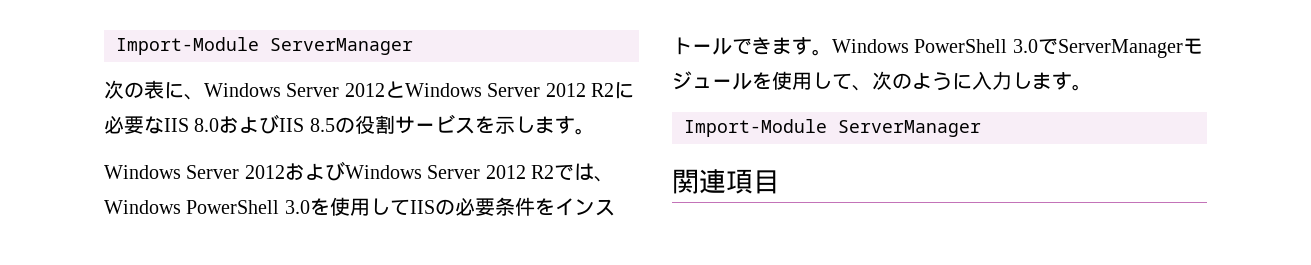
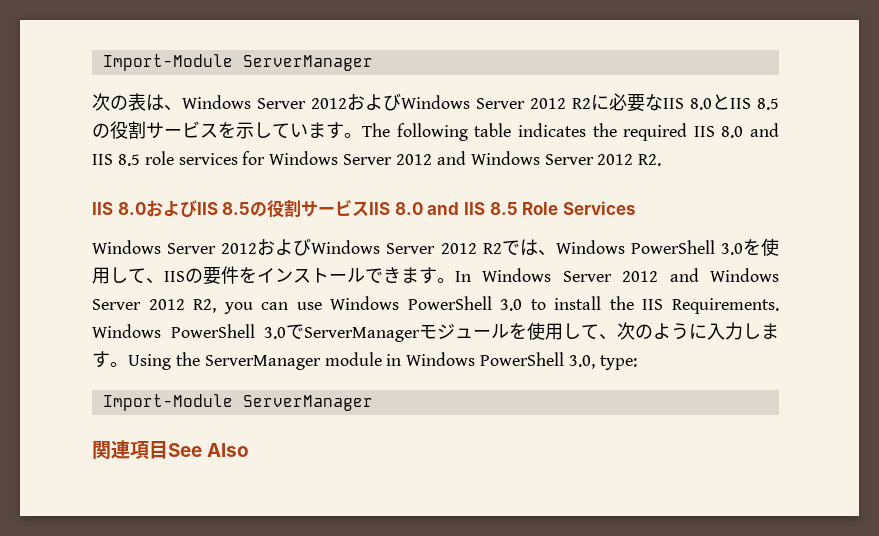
[164,82,184,99] に -> [146,94,164,111] は
[384,81,405,98] と -> [347,93,401,111] および
(220, 125) none -> [712,94,779,110] [92,121,779,141] [92,151,662,166] [92,202,146,215] とIIS 8.5の役割サービスを示しています。The following table indicates the required IIS 8.0 and IIS 8.5 role services for Windows Server 2012 and Windows Server 2012 R2. // IIS 8.0
[474,116,595,135] を示します。 -> [369,201,636,215] IIS 8.0 and IIS 8.5 Role Services
[409,197,515,216] IISの必要条 -> [146,267,221,285] 、IISの要
(832, 52) none -> [455,268,779,282] [92,296,780,314] In Windows Server 2012 and Windows Server 2012 R2, you can use Windows PowerShell 3.0 to install the IIS Requirements.
(1092, 87) none -> [128,352,637,370] Using the ServerManager module in Windows PowerShell 3.0, type:
(780, 182) none -> [168,443,250,457] See Also

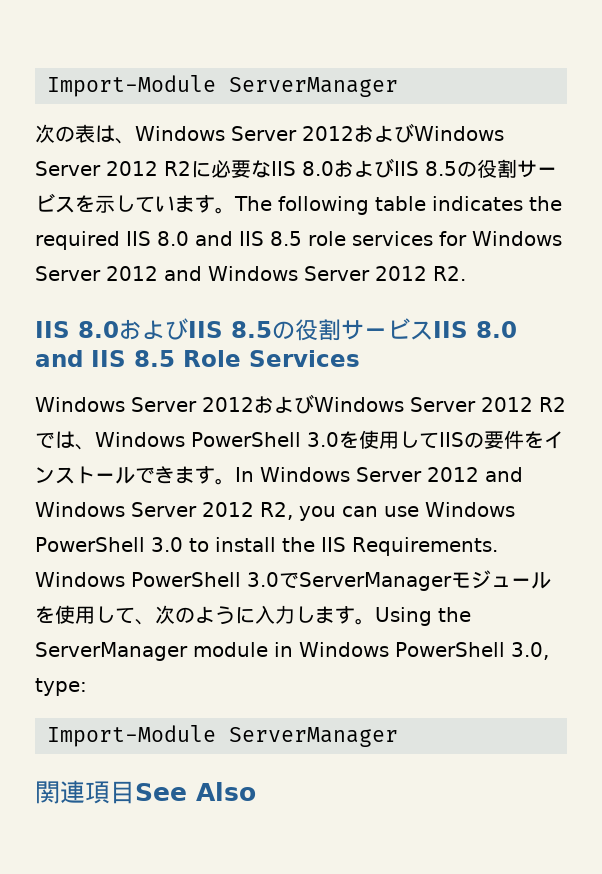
[712,94,730,110] と -> [334,158,394,178] および
[146,278,164,284] 、 -> (439, 440) none

